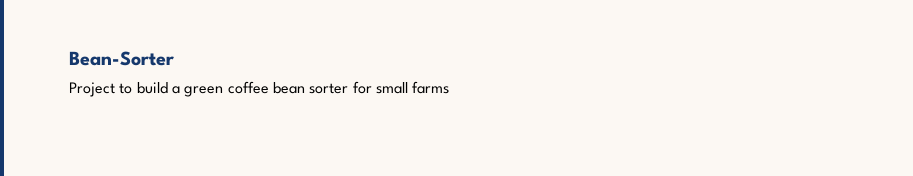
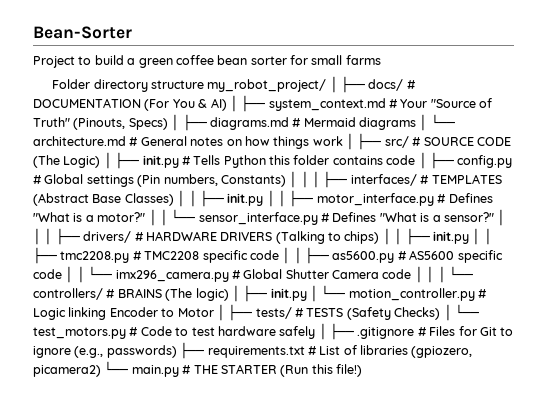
(450, 87) none -> [52,76,416,93] [33,95,493,112] [33,114,455,131] [33,133,511,150] [33,152,513,169] [33,171,502,188] [33,190,493,207] [33,209,506,226] [33,228,492,245] [33,247,503,264] [33,266,473,283] [33,285,488,302] [33,304,479,321] [33,323,514,340] [33,342,473,359] [33,361,362,377] // Folder directory structure my_robot_project/ │ ├── docs/ # DOCUMENTATION (For You & AI) │ ├── system_context.md # Your "Source of Truth" (Pinouts, Specs) │ ├── diagrams.md # Mermaid diagrams │ └── architecture.md # General notes on how things work │ ├── src/ # SOURCE CODE (The Logic) │ ├── init.py # Tells Python this folder contains code │ ├── config.py # Global settings (Pin numbers, Constants) │ │ │ ├── interfaces/ # TEMPLATES (Abstract Base Classes) │ │ ├── init.py │ │ ├── motor_interface.py # Defines "What is a motor?" │ │ └── sensor_interface.py # Defines "What is a sensor?" │ │ │ ├── drivers/ # HARDWARE DRIVERS (Talking to chips) │ │ ├── init.py │ │ ├── tmc2208.py # TMC2208 specific code │ │ ├── as5600.py # AS5600 specific code │ │ └── imx296_camera.py # Global Shutter Camera code │ │ │ └── controllers/ # BRAINS (The logic) │ ├── init.py │ └── motion_controller.py # Logic linking Encoder to Motor │ ├── tests/ # TESTS (Safety Checks) │ └── test_motors.py # Code to test hardware safely │ ├── .gitignore # Files for Git to ignore (e.g., passwords) ├── requirements.txt # List of libraries (gpiozero, picamera2) └── main.py # THE STARTER (Run this file!)

